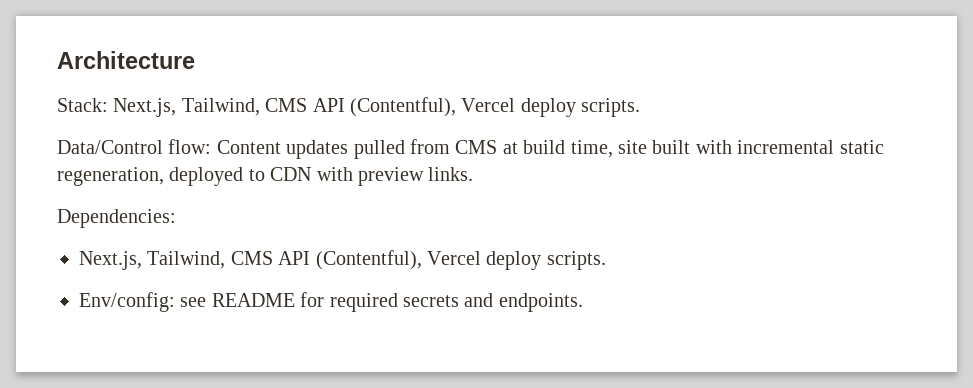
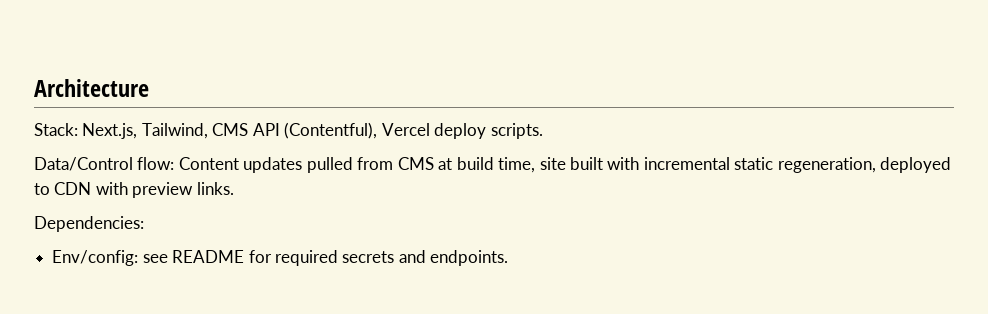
[79,250,606,270] // Next.js, Tailwind, CMS API (Contentful), Vercel deploy scripts. -> (144, 224) none

